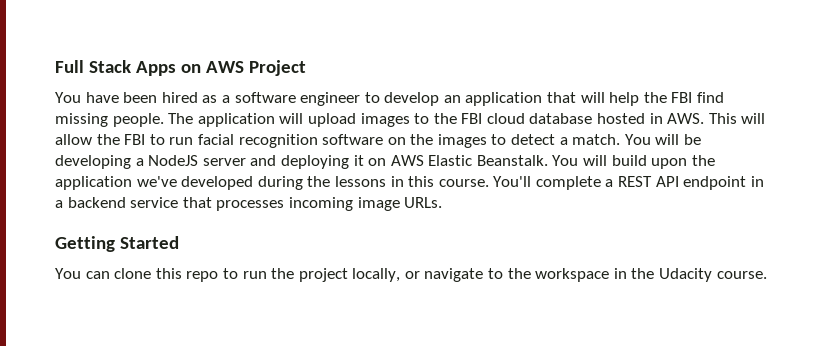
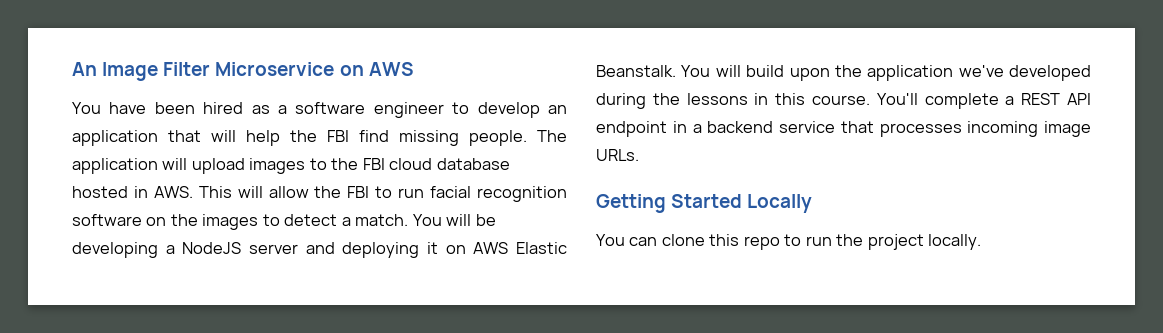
[55,60,306,76] Full Stack Apps on AWS Project -> [72,62,414,81] An Image Filter Microservice on AWS
(179, 242) none -> [747,194,813,213] Locally
[352,268,767,282] locally, or navigate to the workspace in the Udacity course. -> [928,234,982,250] locally.

